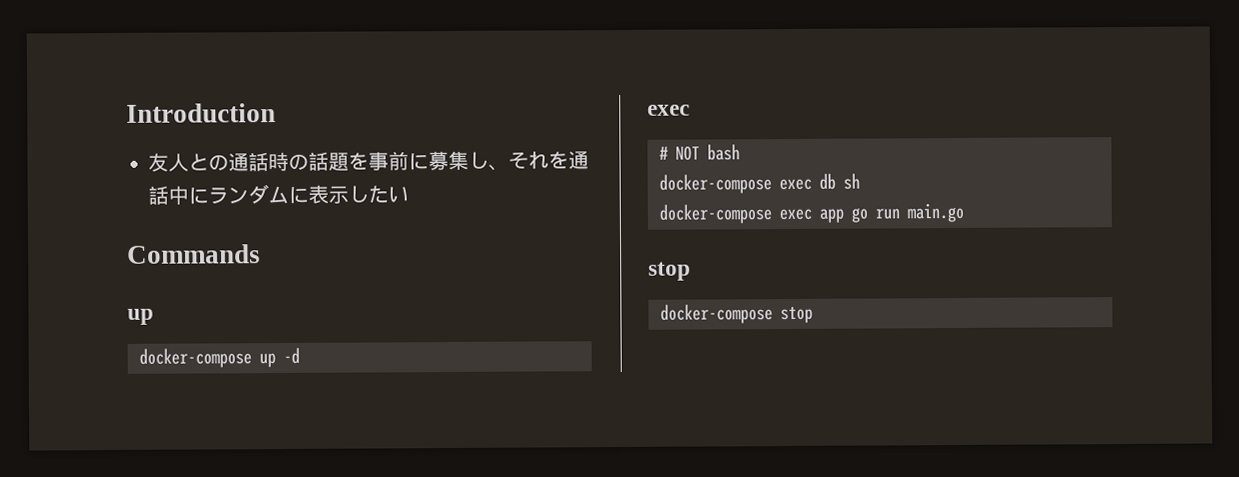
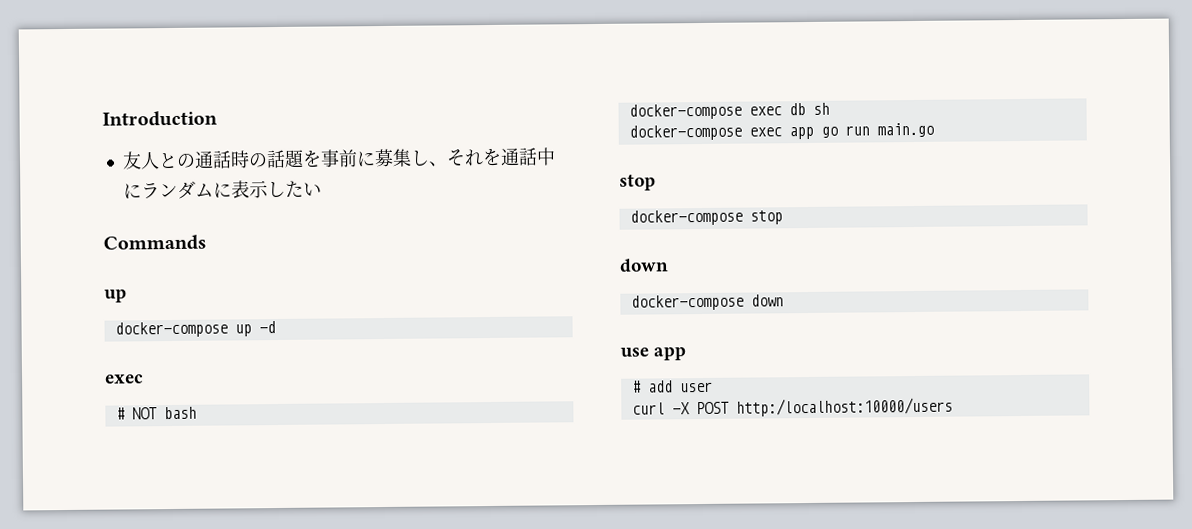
(813, 315) none -> [619,258,669,273] [630,294,784,311] [620,346,687,361] [631,380,713,393] [631,397,953,417] // down // docker-compose down // use app // # add user // curl -X POST http:/localhost:10000/users

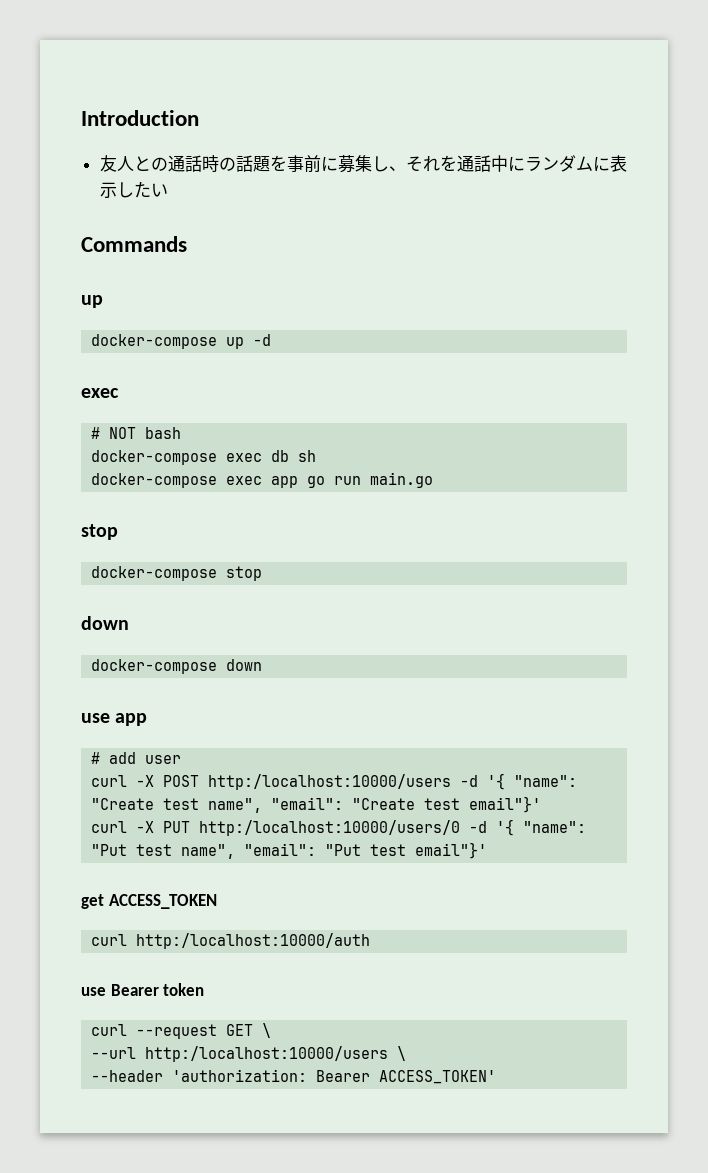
(953, 407) none -> [460,773,578,790] [91,796,542,813] [91,819,587,836] [91,842,488,859] [81,894,217,909] [91,933,371,949] [81,983,205,996] [91,1023,272,1039] [91,1046,407,1062] [91,1069,497,1084] -d '{ "name": "Create test name", "email": "Create test email"}' // curl -X PUT http:/localhost:10000/users/0 -d '{ "name": "Put test name", "email": "Put test email"}' // get ACCESS_TOKEN // curl http:/localhost:10000/auth // use Bearer token // curl --request GET \ // --url http:/localhost:10000/users \ // --header 'authorization: Bearer ACCESS_TOKEN'

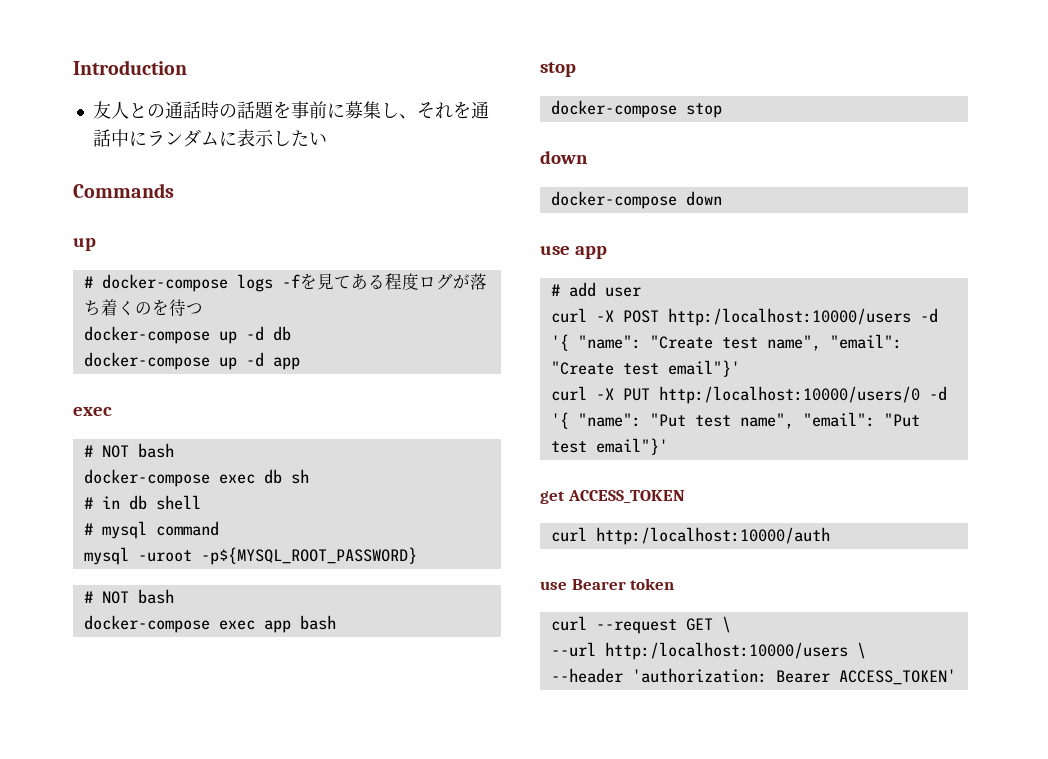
[91,334,272,349] docker-compose up -d -> [83,273,487,292] [83,299,203,316] [83,326,291,344] [83,352,300,370] # docker-compose logs -fを見てある程度ログが落ち着くのを待つ // docker-compose up -d db // docker-compose up -d app
(317, 456) none -> [83,495,201,510] [83,521,219,539] [83,547,417,565] [83,589,174,604] // # in db shell // # mysql command // mysql -uroot -p${MYSQL_ROOT_PASSWORD} // # NOT bash
[307,472,434,488] go run main.go -> [299,615,336,630] bash

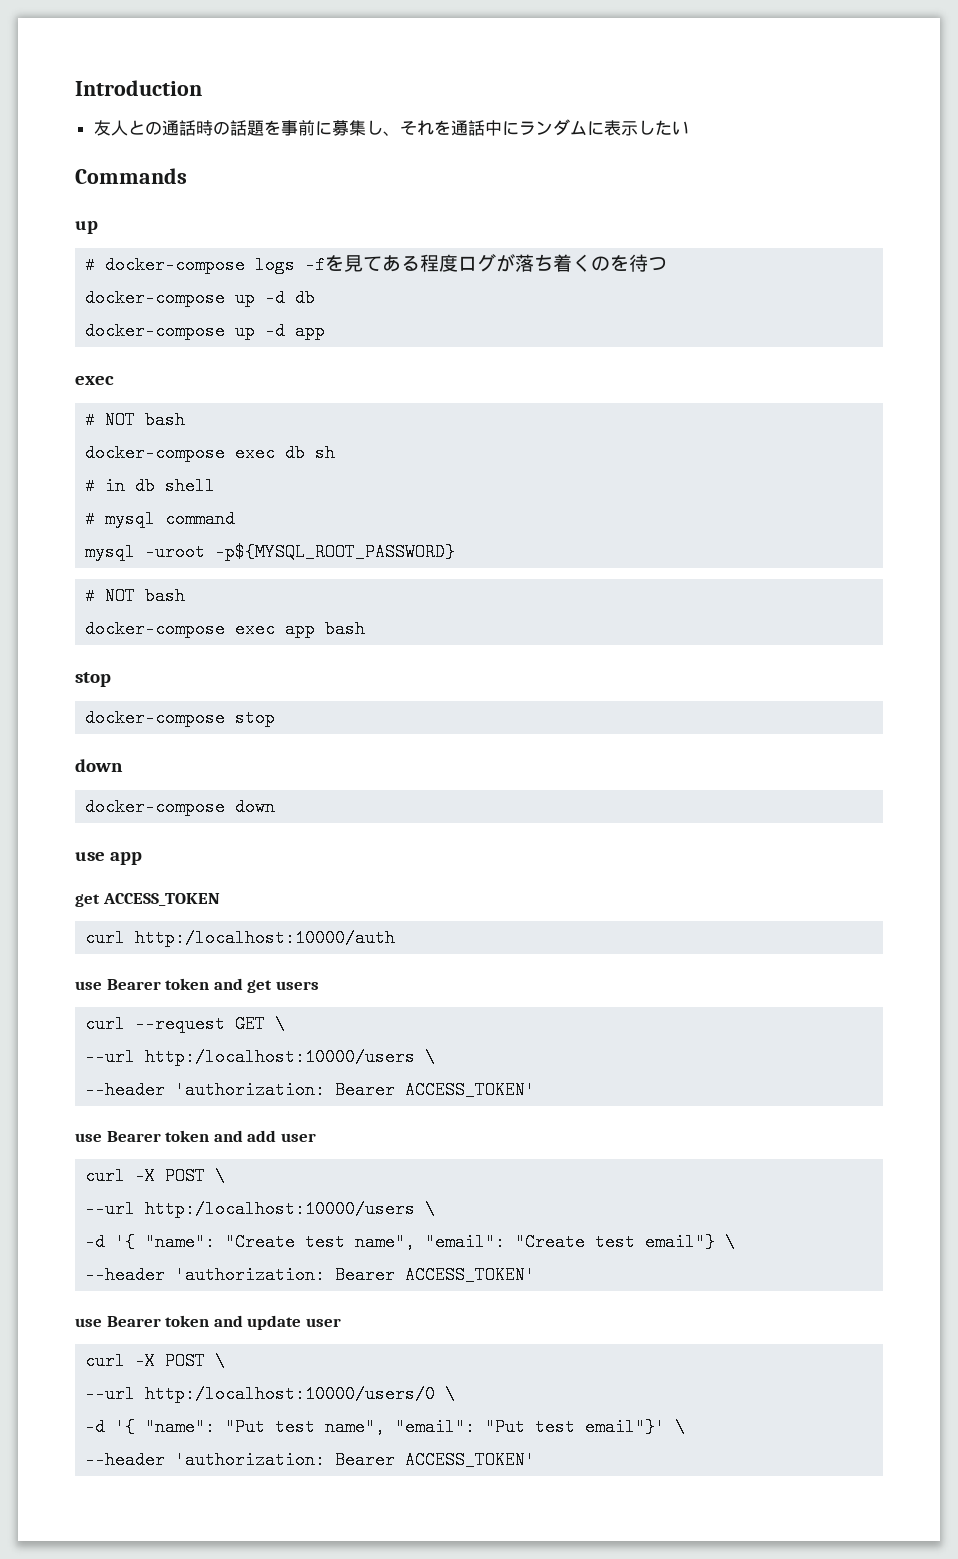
[550,282,641,297] [550,308,938,326] [550,334,902,351] [550,360,740,377] [550,386,947,404] [550,412,920,429] [550,438,668,455] // # add user // curl -X POST http:/localhost:10000/users -d '{ "name": "Create test name", "email": "Create test email"}' // curl -X PUT http:/localhost:10000/users/0 -d '{ "name": "Put test name", "email": "Put test email"}' -> (143, 858) none
(675, 584) none -> [213,978,319,993] and get users
(956, 677) none -> [75,1130,316,1142] [85,1167,226,1185] [85,1200,436,1218] [85,1233,736,1251] [85,1266,536,1284] [75,1315,341,1330] [85,1352,226,1370] [85,1385,456,1403] [85,1418,686,1436] [85,1451,536,1469] // use Bearer token and add user // curl -X POST \ // --url http:/localhost:10000/users \ // -d '{ "name": "Create test name", "email": "Create test email"} \ // --header 'authorization: Bearer ACCESS_TOKEN' // use Bearer token and update user // curl -X POST \ // --url http:/localhost:10000/users/0 \ // -d '{ "name": "Put test name", "email": "Put test email"}' \ // --header 'authorization: Bearer ACCESS_TOKEN'

